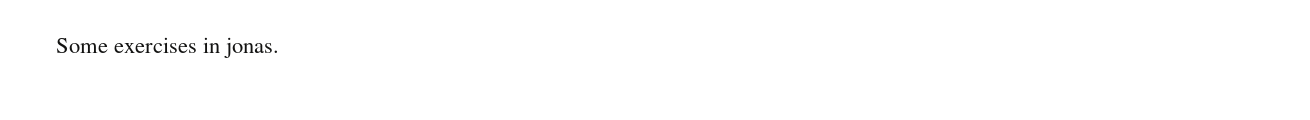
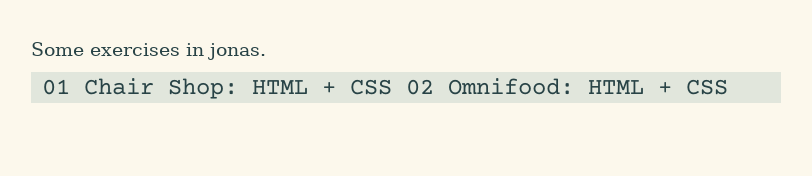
(280, 47) none -> [42,78,729,99] // 01 Chair Shop: HTML + CSS 02 Omnifood: HTML + CSS

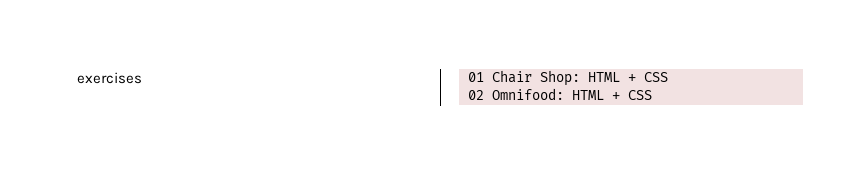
[31,42,84,56] Some -> (77, 78) none
[186,43,266,60] in jonas. -> (142, 78) none
(393, 87) none -> (668, 77) //

